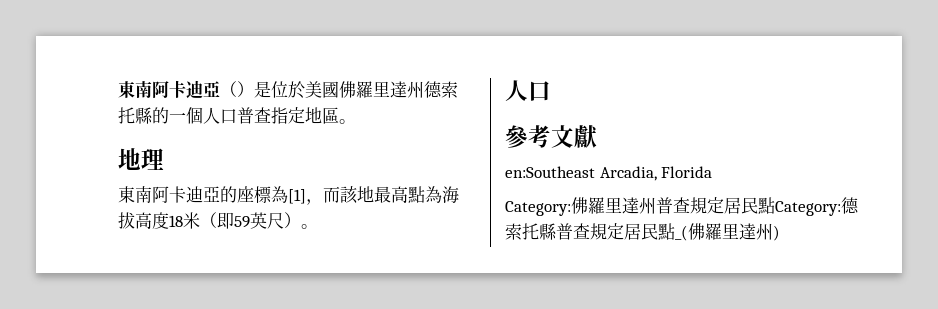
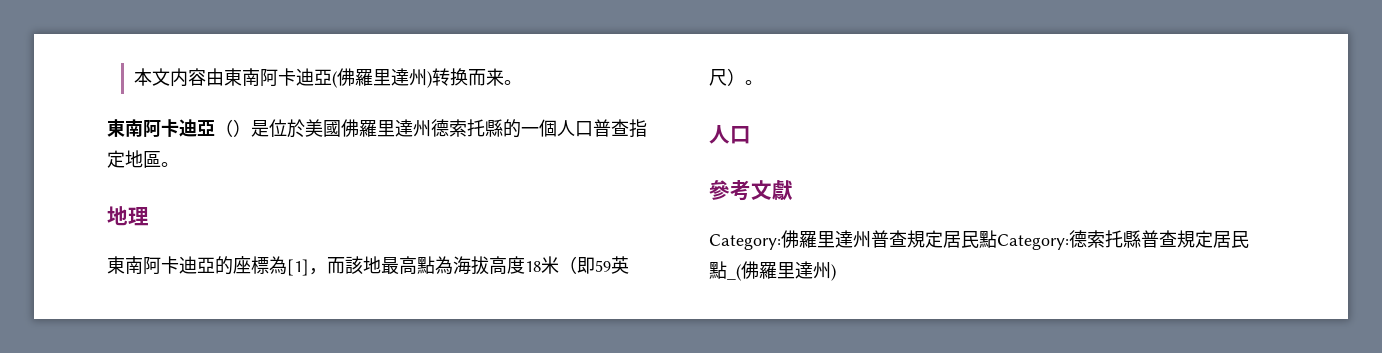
(118, 89) none -> [133,68,522,88] 本文内容由東南阿卡迪亞(佛羅里達州)转换而来。 //
[505,166,713,181] // en:Southeast Arcadia, Florida -> (793, 190) none

